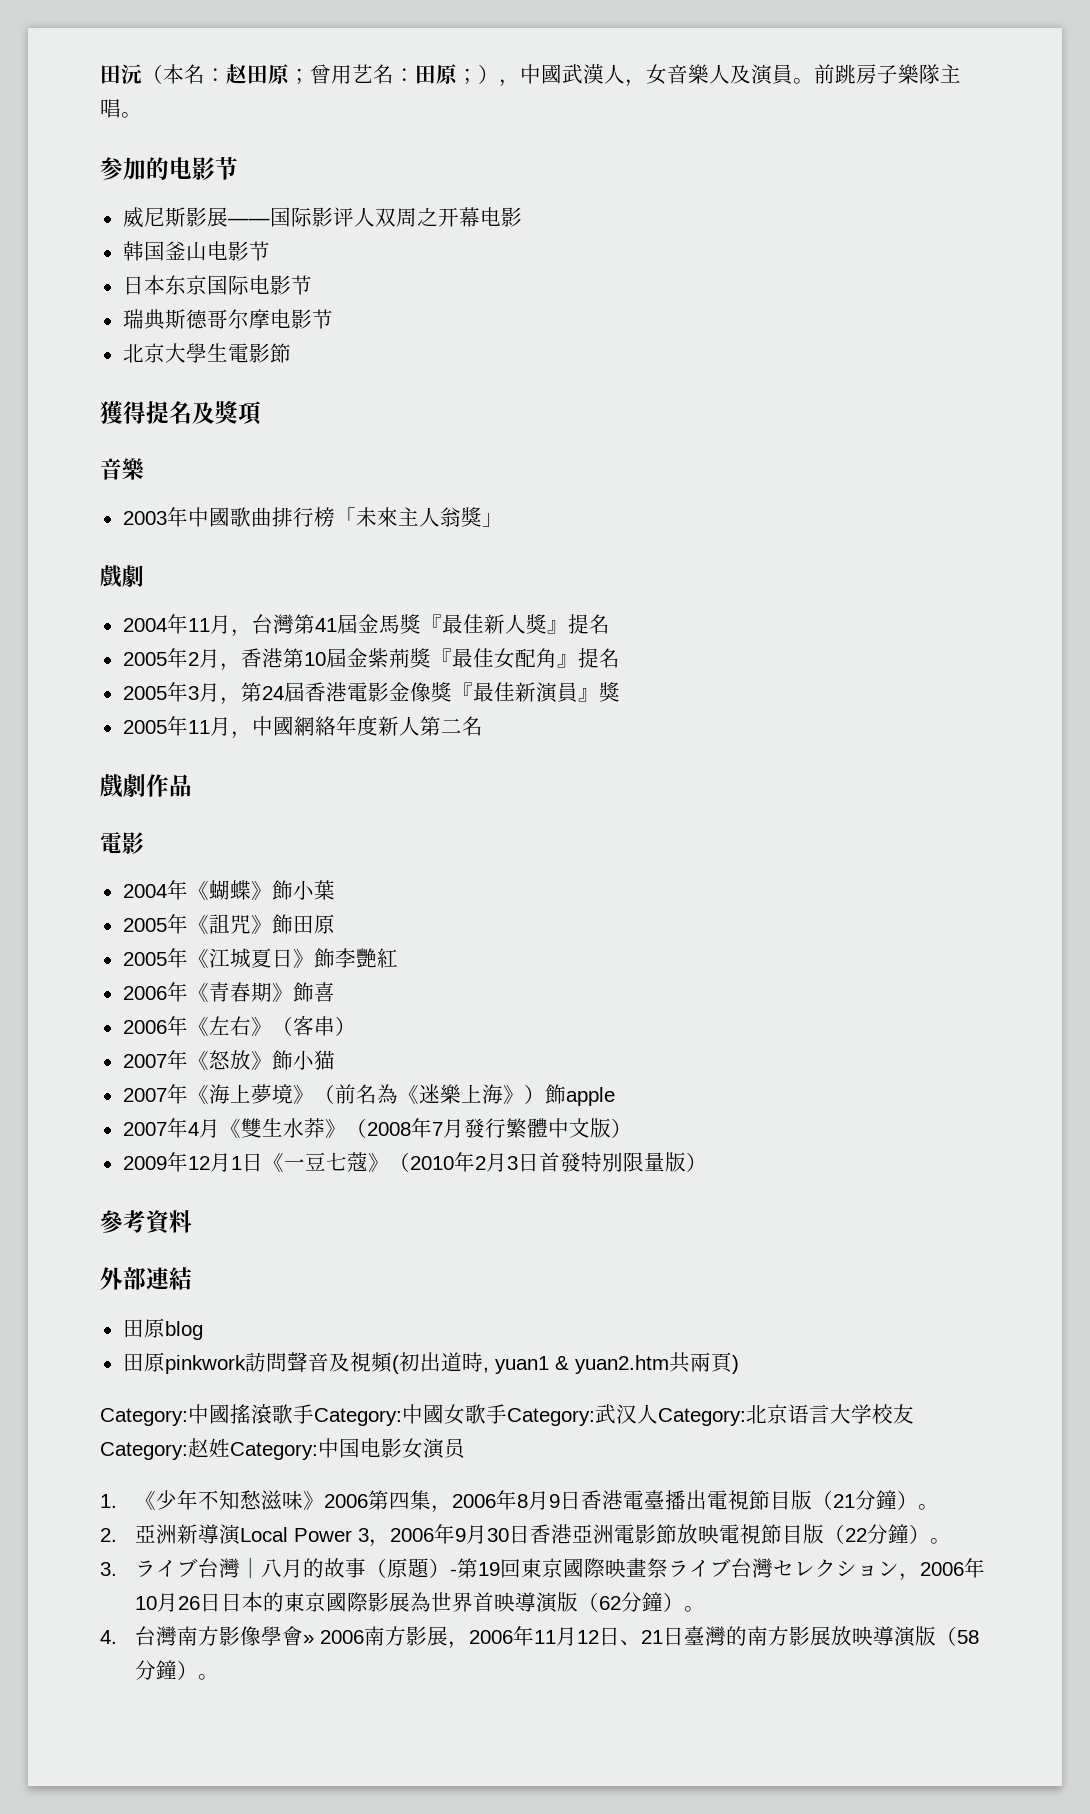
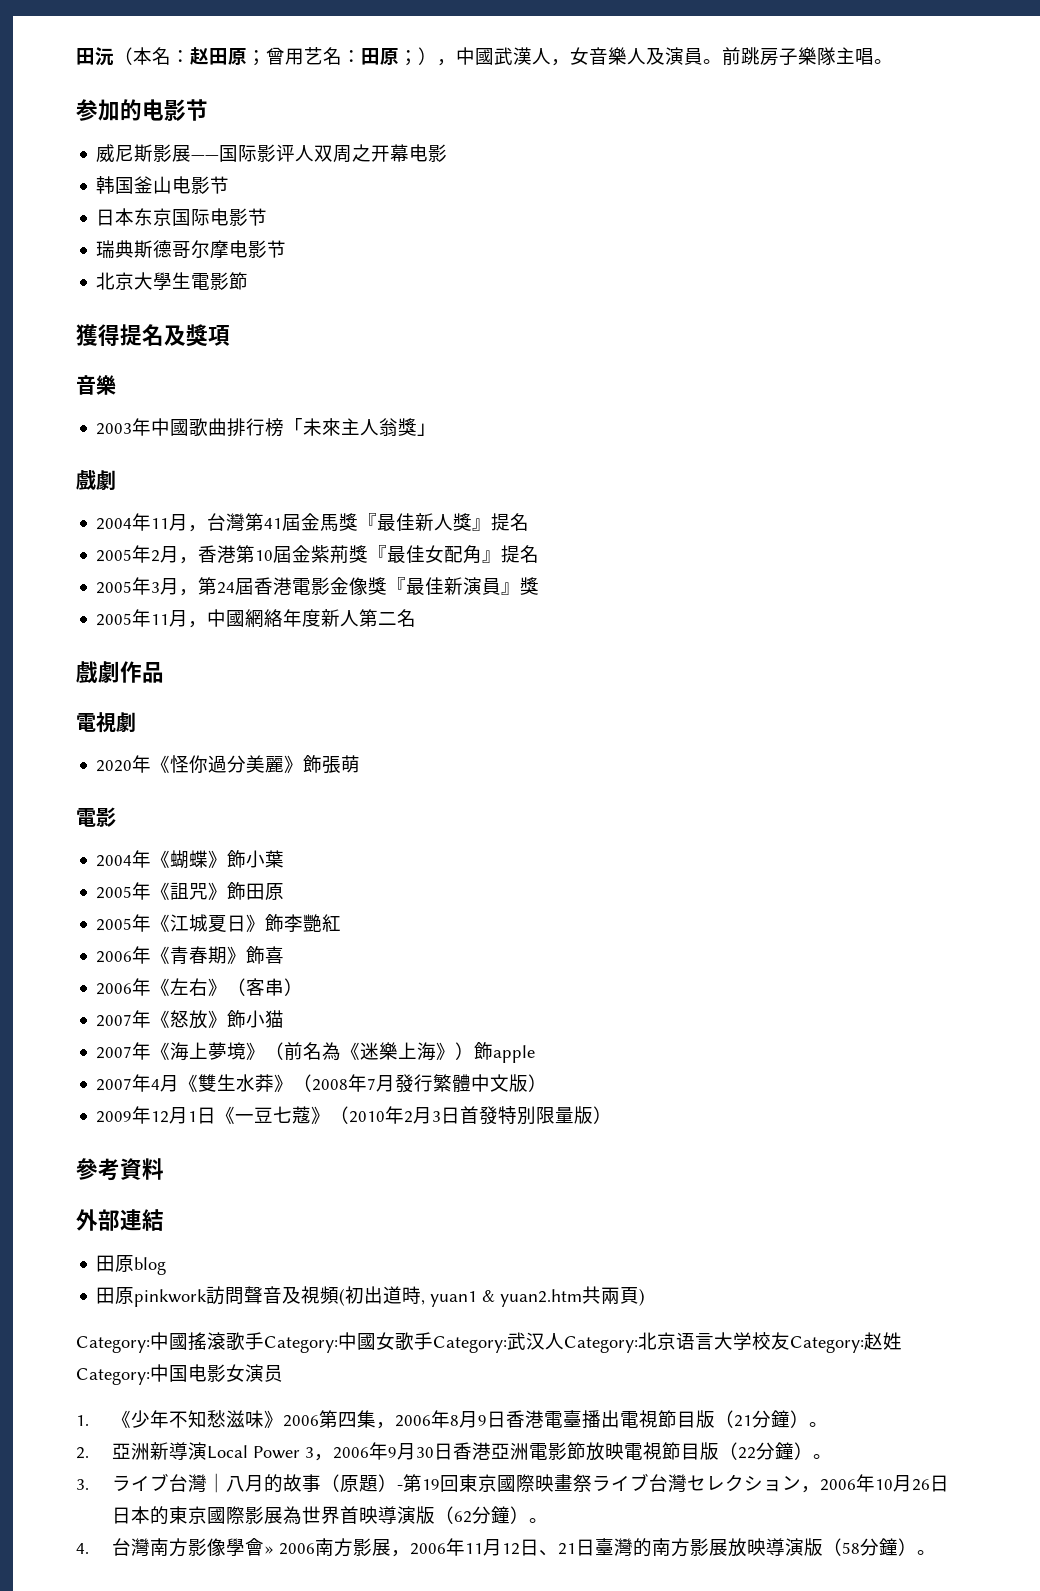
(192, 785) none -> [76,712,136,733] [96,755,361,774] // 電視劇 // 2020年《怪你過分美麗》飾張萌

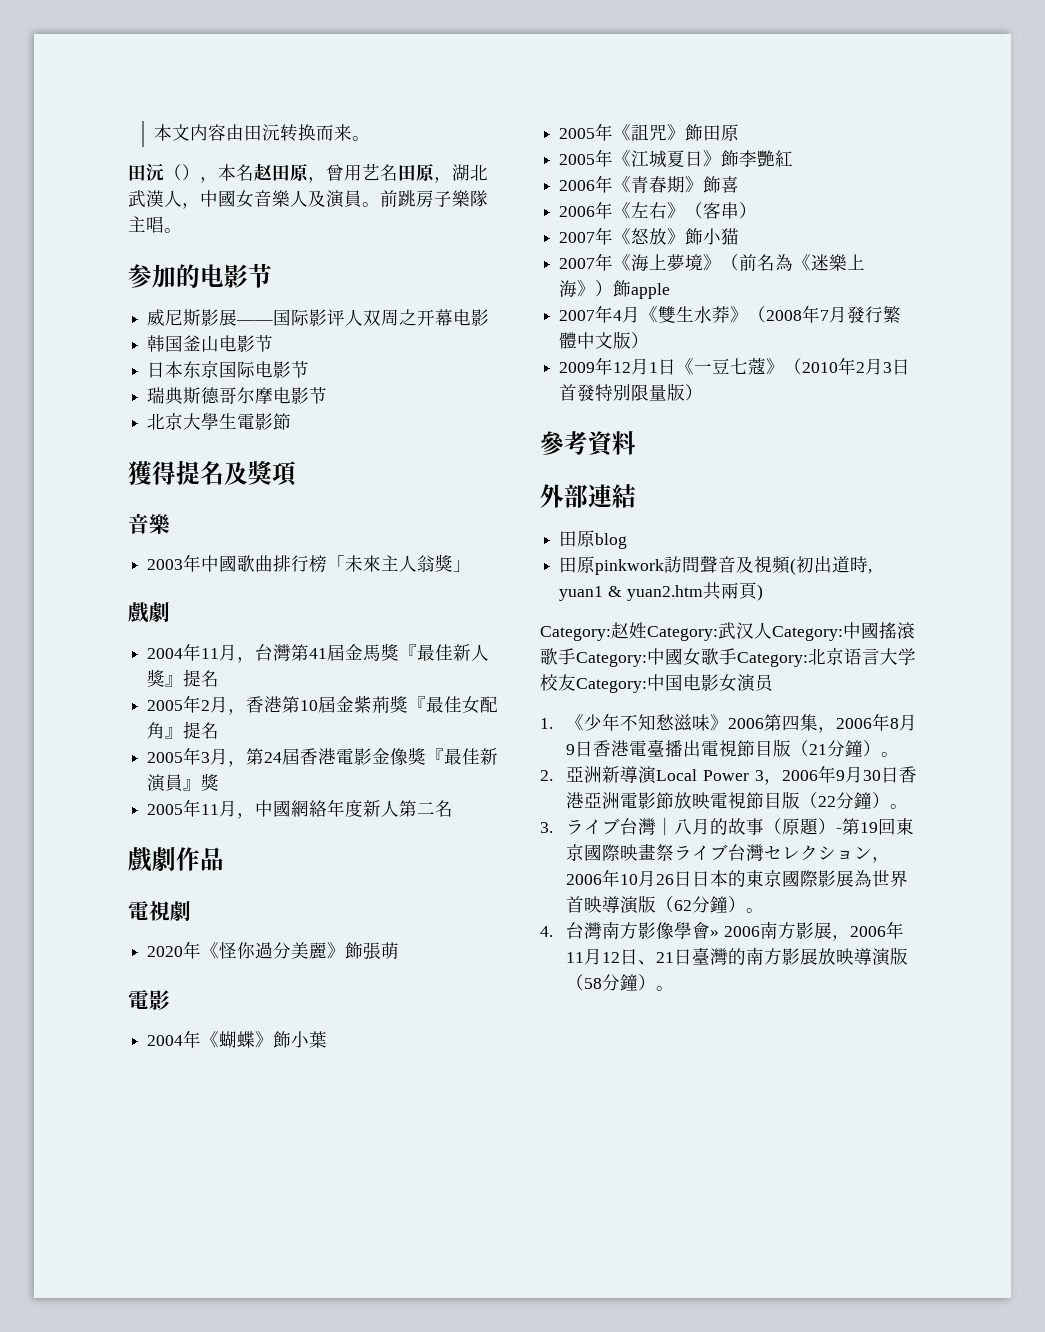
[76,47,494,66] 田沅（本名：赵田原；曾用艺名：田原；），中國 -> [153,124,370,142] [128,163,488,183] 本文内容由田沅转换而来。 // 田沅（），本名赵田原，曾用艺名田原，湖北
(570, 62) none -> [200,190,236,207] 中國
(150, 1344) none -> [611,622,843,641] 赵姓Category:武汉人Category:
[507,1332,638,1353] 武汉人Category: -> (808, 659) none
[864,1332,902,1350] [76,1368,150,1385] 赵姓Category: -> (647, 685) none

